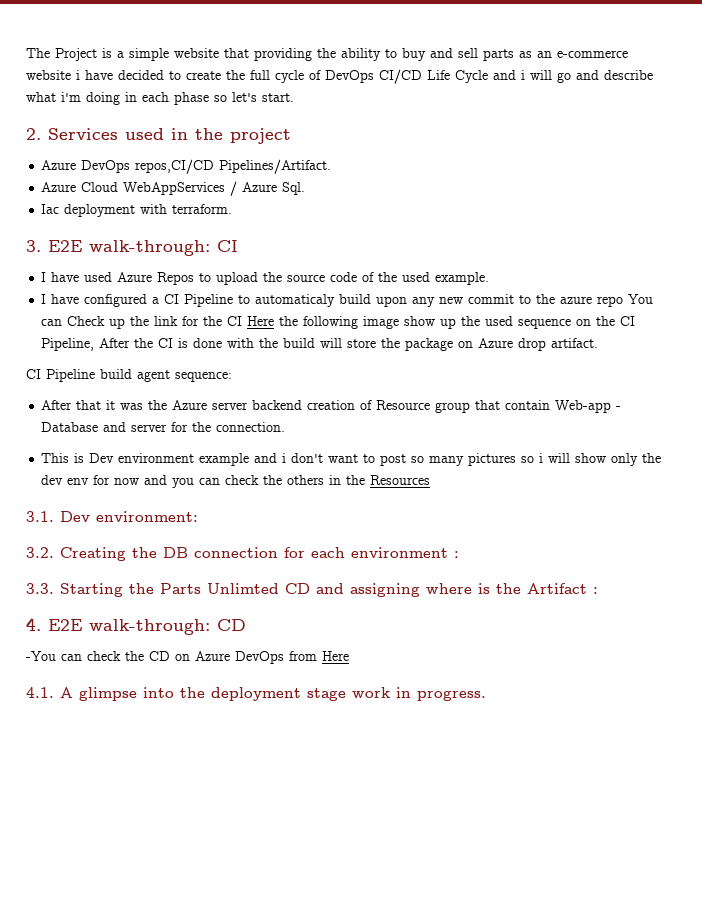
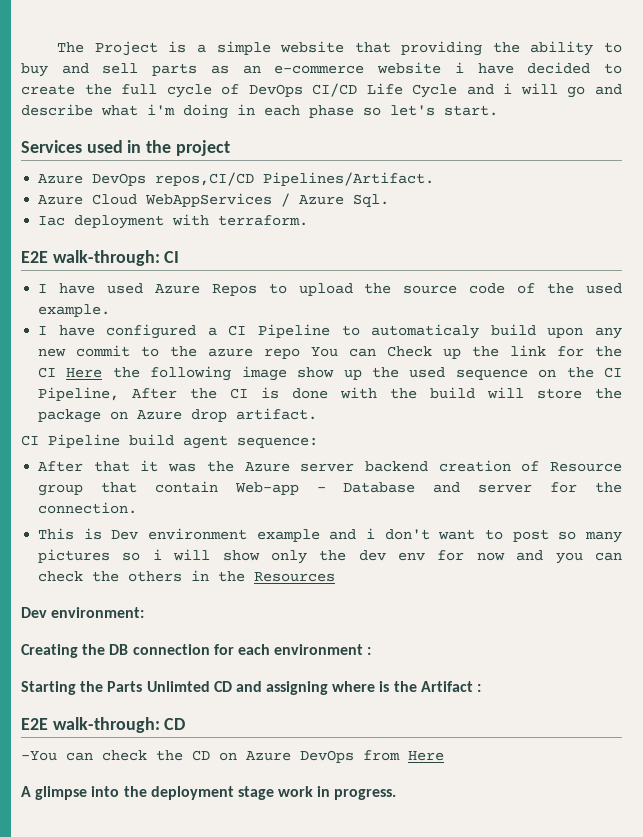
[26,128,41,140] 2. -> (498, 110) none
[26,240,41,252] 3. -> (309, 220) none
[26,511,54,522] 3.1. -> (336, 577) none
[26,547,54,558] 3.2. -> (145, 612) none
[26,583,54,594] 3.3. -> (372, 651) none
[26,618,41,631] 4. -> (482, 688) none
[26,687,54,698] 4.1. -> (444, 756) none

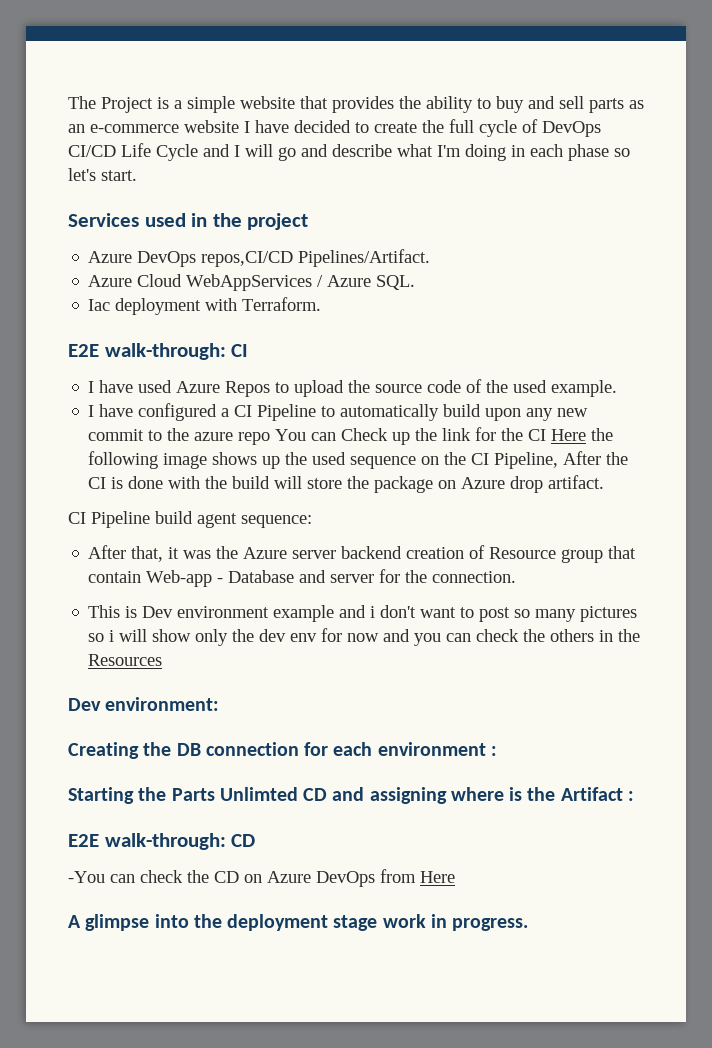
[401,41,483,56] providing -> [332,96,394,113] provides
[454,62,464,73] i -> [244,121,250,133] I
[503,83,513,94] i -> [234,145,240,157] I
[147,104,175,115] i'm -> [437,145,461,157] I'm
[353,194,390,207] Sql. -> [376,275,416,290] SQL.
[218,215,309,226] terraform. -> [242,297,322,311] Terraform.
[371,324,480,339] automaticaly -> [340,404,440,421] automatically
[297,367,335,378] show -> [212,452,258,465] shows
[93,461,130,472] that -> [131,546,164,562] that,

